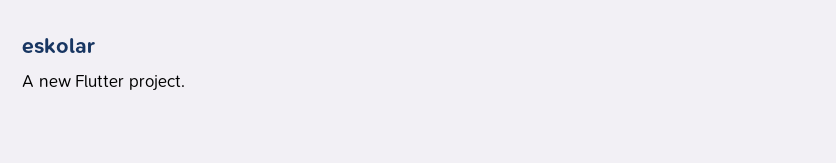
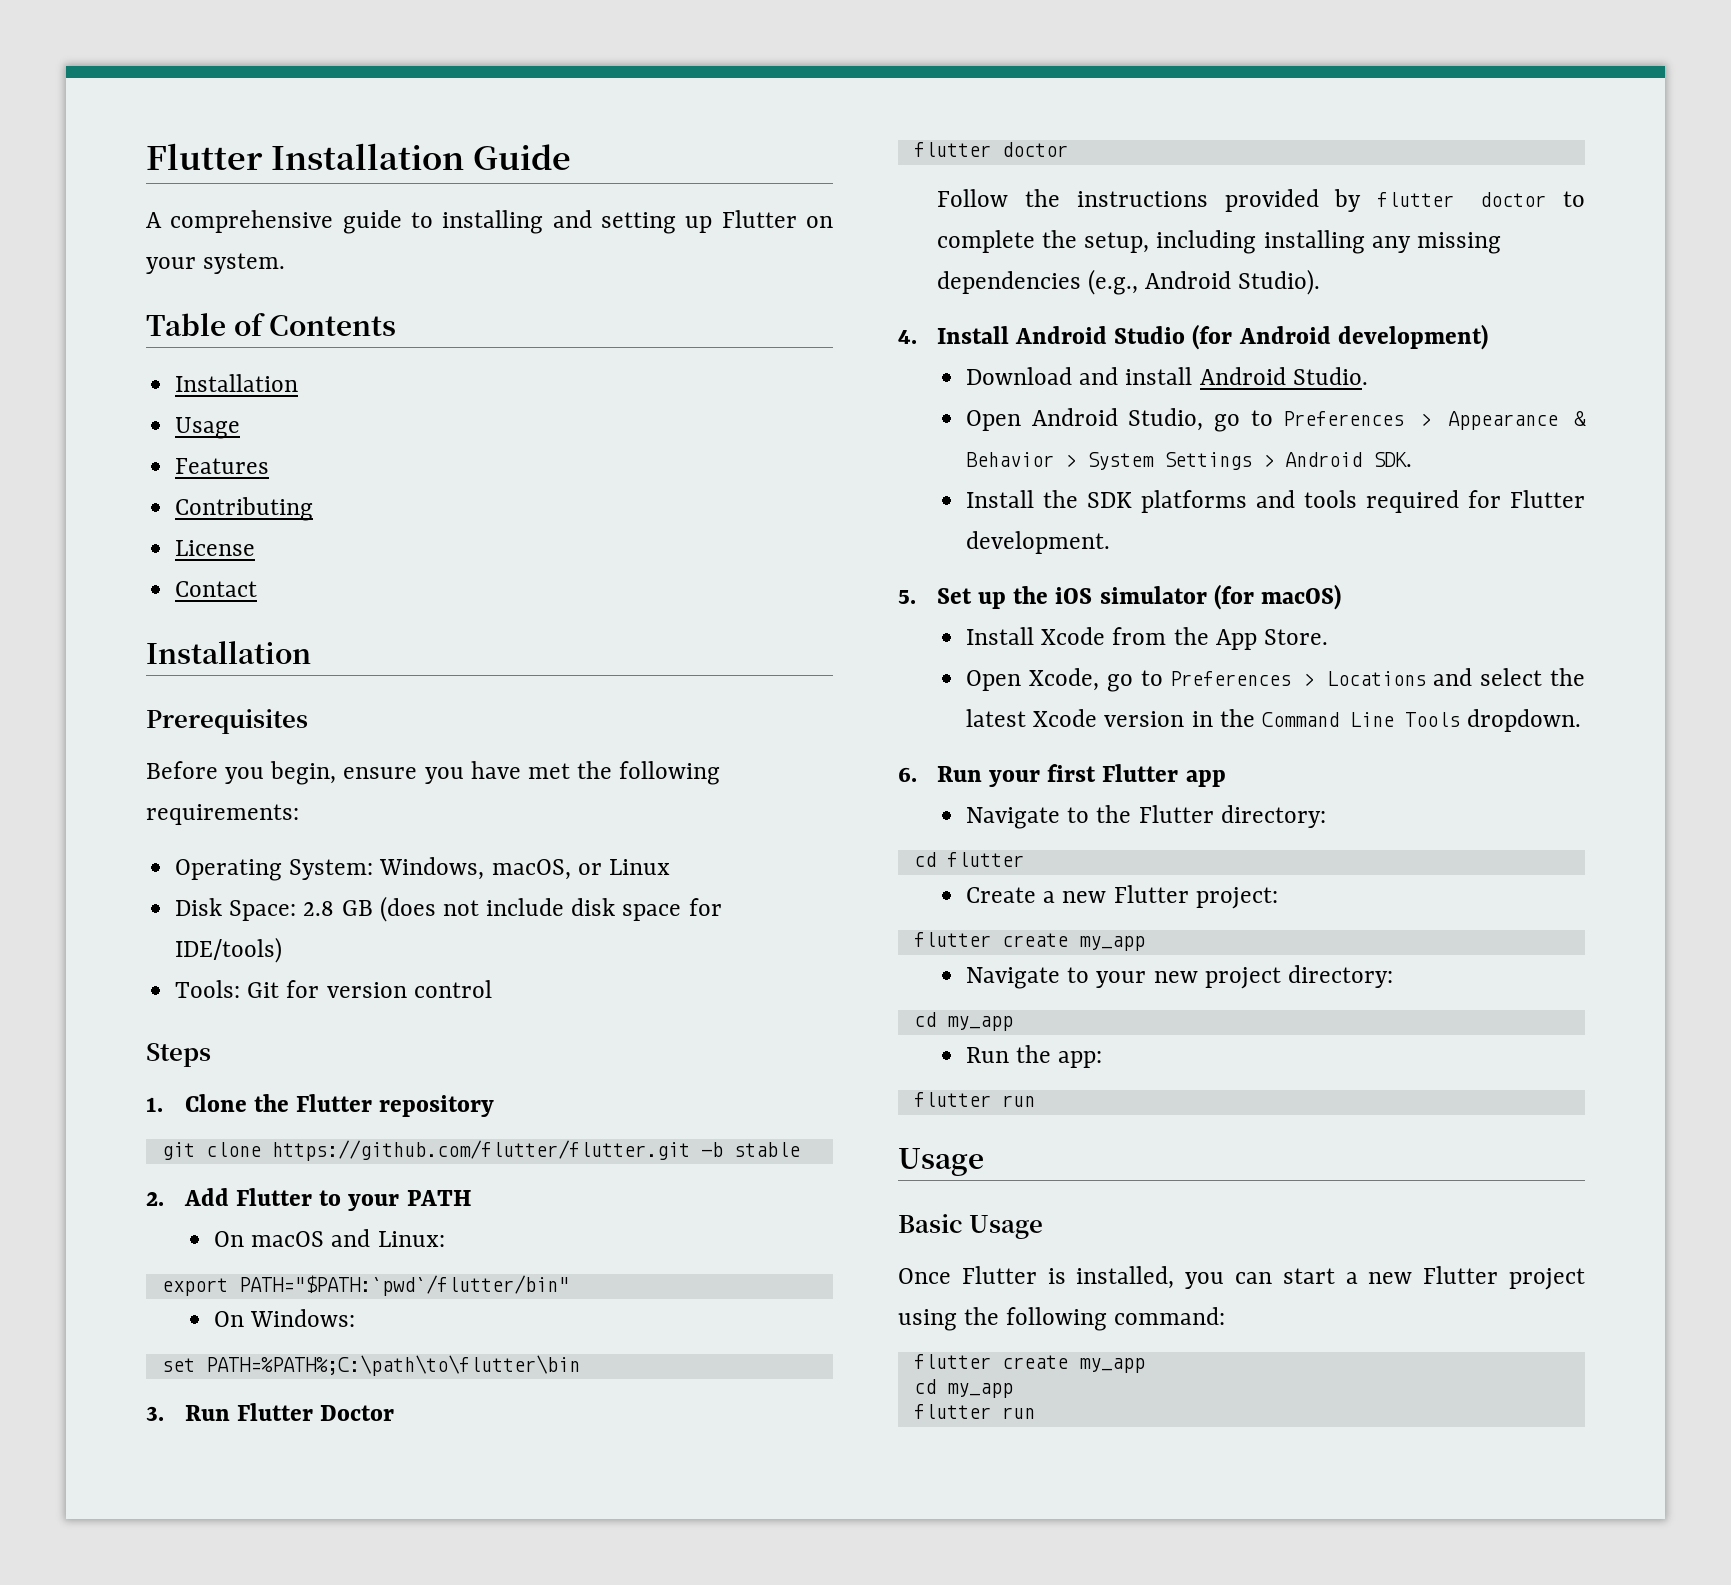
[22,38,95,54] [22,75,185,91] eskolar // A new Flutter project. -> [146,143,571,170] [146,210,834,234] [146,253,286,274] [146,313,397,336] [175,374,299,392] [175,417,241,439] [175,458,270,474] [175,497,314,521] [175,540,256,556] [175,581,258,597] [146,641,311,664] [146,709,308,734] [146,761,721,785] [146,804,299,825] [175,857,670,881] [175,896,722,922] [175,937,283,963] [175,980,492,998] [146,1043,211,1067] [146,1094,495,1117] [161,1140,800,1161] [146,1188,472,1211] [214,1229,445,1247] [161,1275,569,1296] [214,1309,356,1327] [161,1355,580,1376] [146,1403,395,1421] [913,142,1068,157] [936,189,1585,212] [936,230,1501,254] [936,269,1321,295] [898,324,1488,350] [966,367,1368,385] [966,408,1586,432] [966,452,1413,470] [966,490,1585,513] [966,531,1111,554] [898,584,1341,610] [966,627,1328,650] [966,668,1585,692] [966,709,1582,732] [898,764,1226,787] [966,805,1326,829] [913,852,1024,867] [966,885,1278,909] [913,932,1145,951] [966,965,1393,989] [913,1012,1013,1031] [966,1045,1103,1068] [913,1092,1035,1107] [898,1148,984,1176] [898,1214,1044,1239] [898,1266,1585,1290] [898,1307,1226,1331] [913,1354,1145,1373] [913,1379,1013,1398] [913,1404,1035,1419] Flutter Installation Guide // A comprehensive guide to installing and setting up Flutter on your system. // Table of Contents // Installation // Usage // Features // Contributing // License // Contact // Installation // Prerequisites // Before you begin, ensure you have met the following requirements: // Operating System: Windows, macOS, or Linux // Disk Space: 2.8 GB (does not include disk space for IDE/tools) // Tools: Git for version control // Steps // 1. Clone the Flutter repository // git clone https://github.com/flutter/flutter.git -b stable // 2. Add Flutter to your PATH // On macOS and Linux: // export PATH="$PATH:`pwd`/flutter/bin" // On Windows: // set PATH=%PATH%;C:\path\to\flutter\bin // 3. Run Flutter Doctor // flutter doctor // Follow the instructions provided by flutter doctor to complete the setup, including installing any missing dependencies (e.g., Android Studio). // 4. Install Android Studio (for Android development) // Download and install Android Studio. // Open Android Studio, go to Preferences > Appearance & Behavior > System Settings > Android SDK. // Install the SDK platforms and tools required for Flutter development. // 5. Set up the iOS simulator (for macOS) // Install Xcode from the App Store. // Open Xcode, go to Preferences > Locations and select the latest Xcode version in the Command Line Tools dropdown. // 6. Run your first Flutter app // Navigate to the Flutter directory: // cd flutter // Create a new Flutter project: // flutter create my_app // Navigate to your new project directory: // cd my_app // Run the app: // flutter run // Usage // Basic Usage // Once Flutter is installed, you can start a new Flutter project using the following command: // flutter create my_app // cd my_app // flutter run

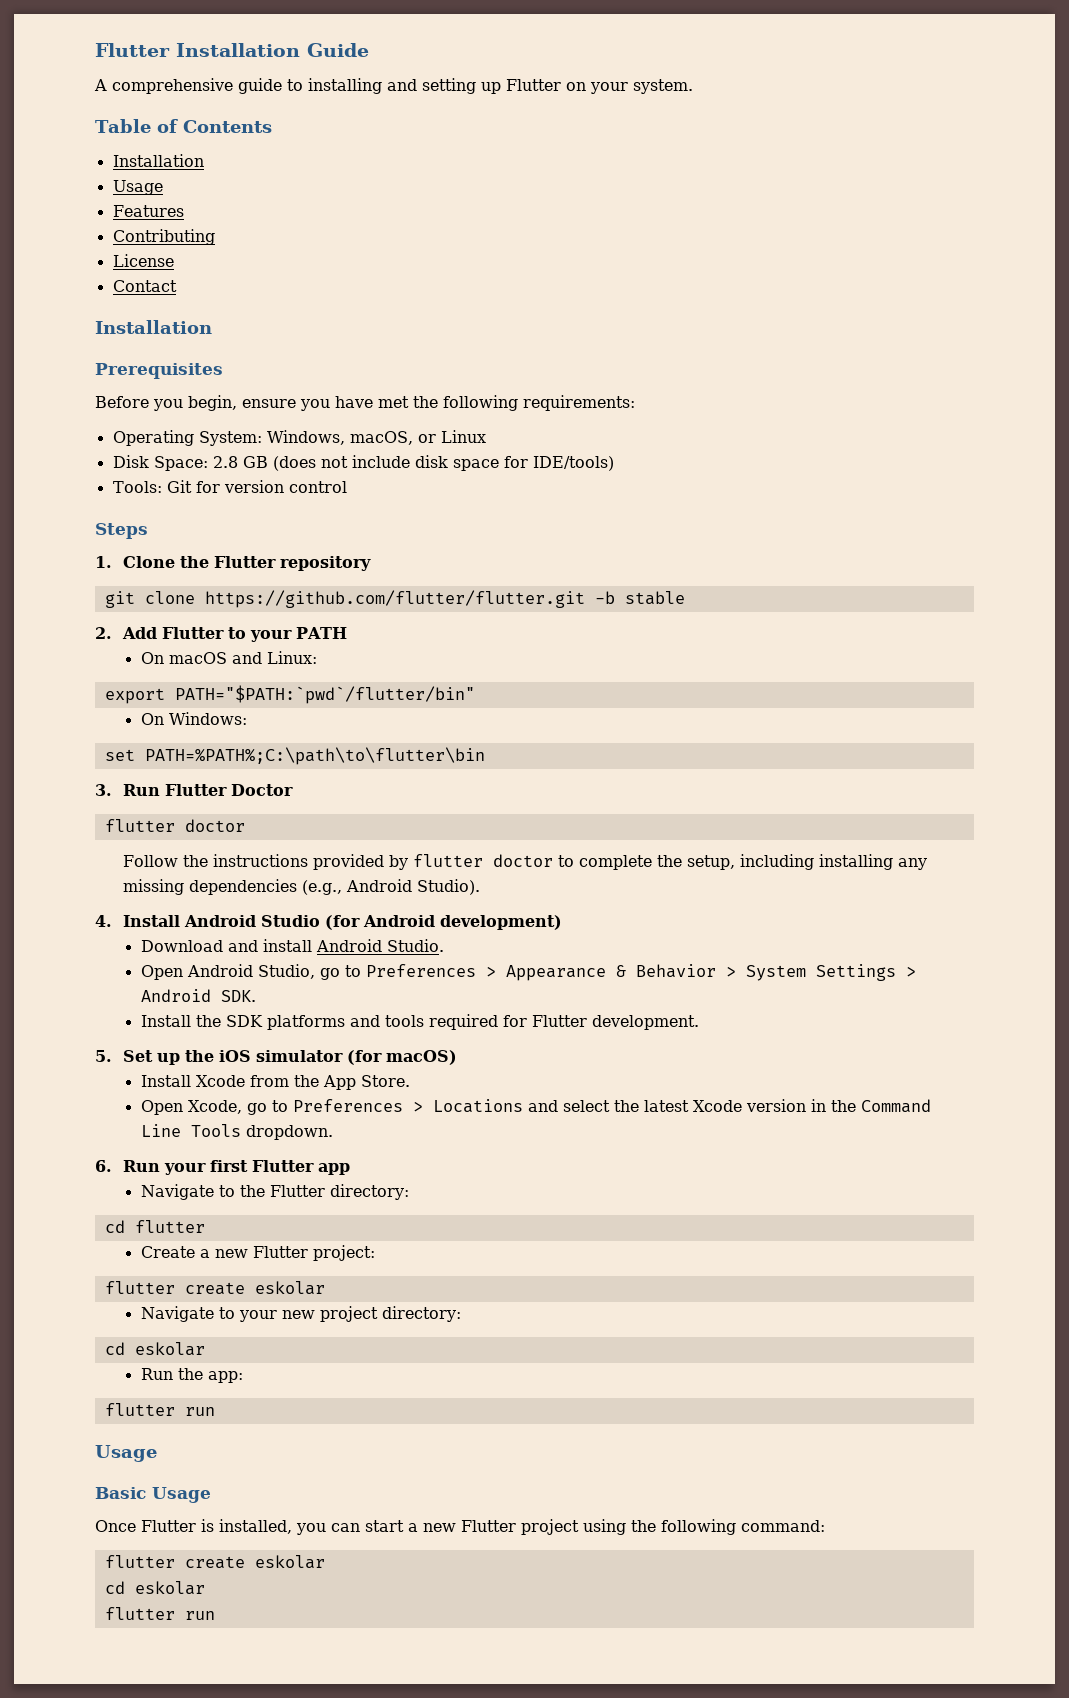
[1078,936,1145,951] my_app -> [254,1281,325,1295] eskolar
[946,1016,1013,1031] my_app -> [134,1342,205,1356] eskolar
[1078,1358,1145,1373] [913,1379,1013,1398] my_app // cd my_app -> [254,1555,325,1569] [104,1581,205,1595] eskolar // cd eskolar

